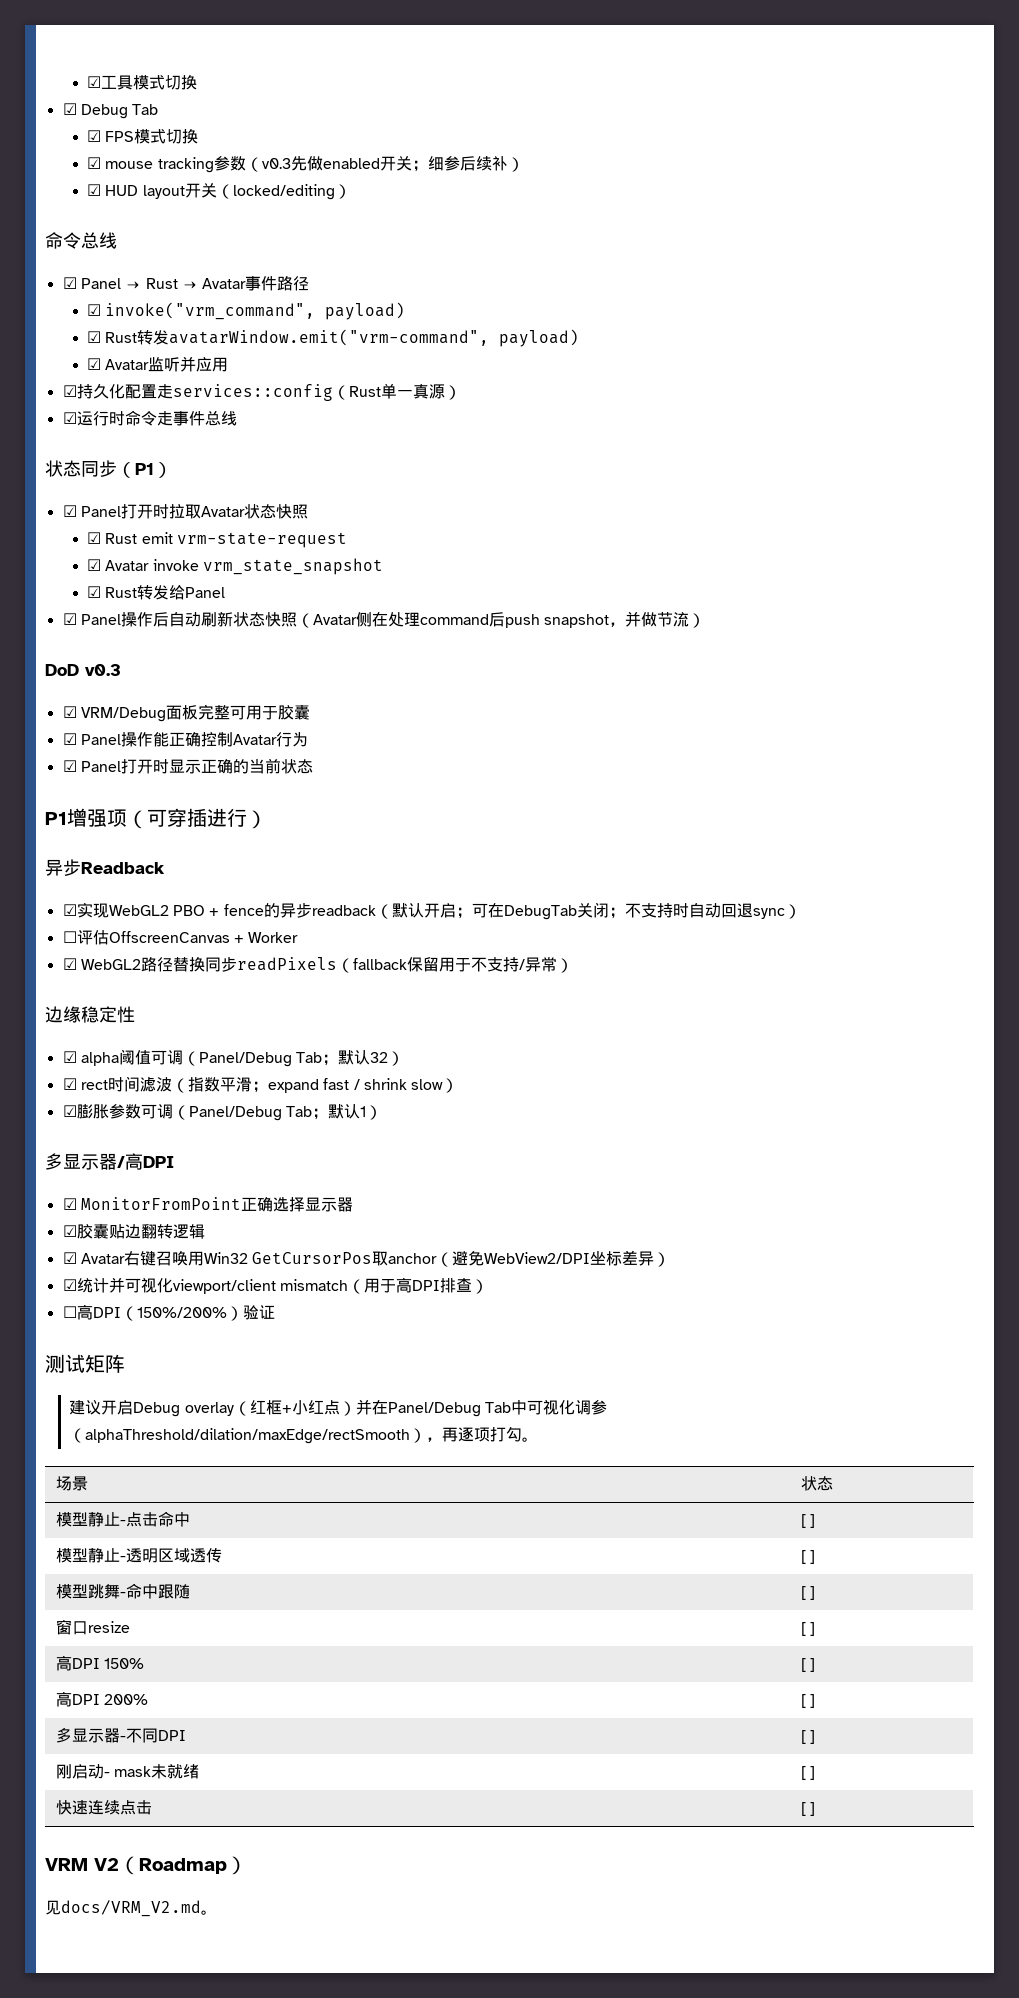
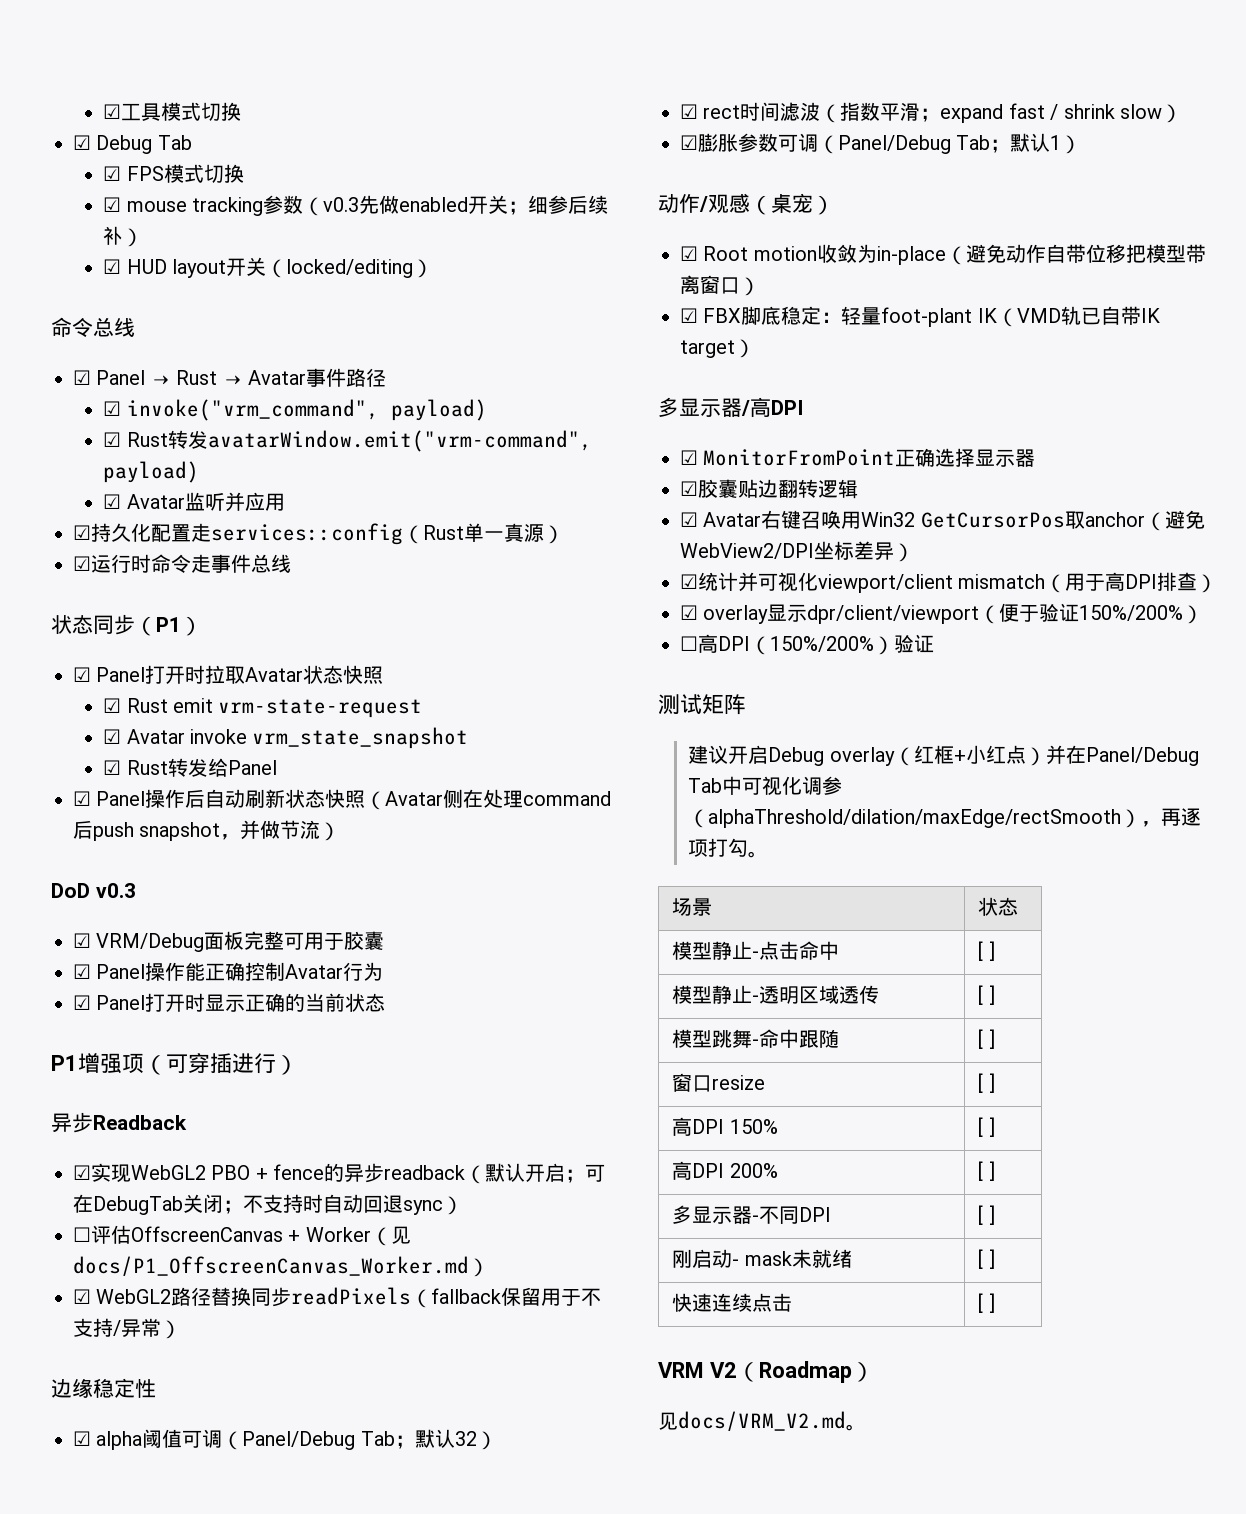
(299, 937) none -> [370,1226,411,1246] [73,1256,489,1277] （见docs/P1_OffscreenCanvas_Worker.md）
(382, 1112) none -> [658,193,834,215] [680,244,1206,265] [680,275,760,296] [680,306,1160,327] [680,339,755,358] // 动作/观感（桌宠） // ☑ Root motion收敛为in-place（避免动作自带位移把模型带离窗口） // ☑ FBX脚底稳定：轻量foot-plant IK（VMD轨已自带IK target）
(488, 1286) none -> [680,603,1204,624] // ☑ overlay显示dpr/client/viewport（便于验证150%/200%）

